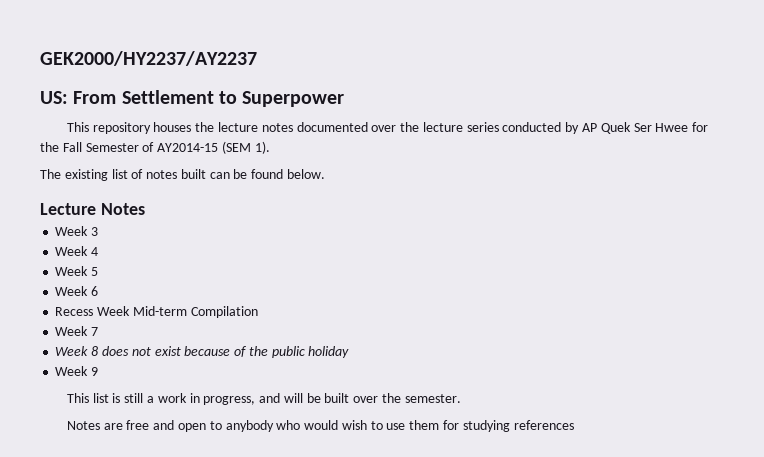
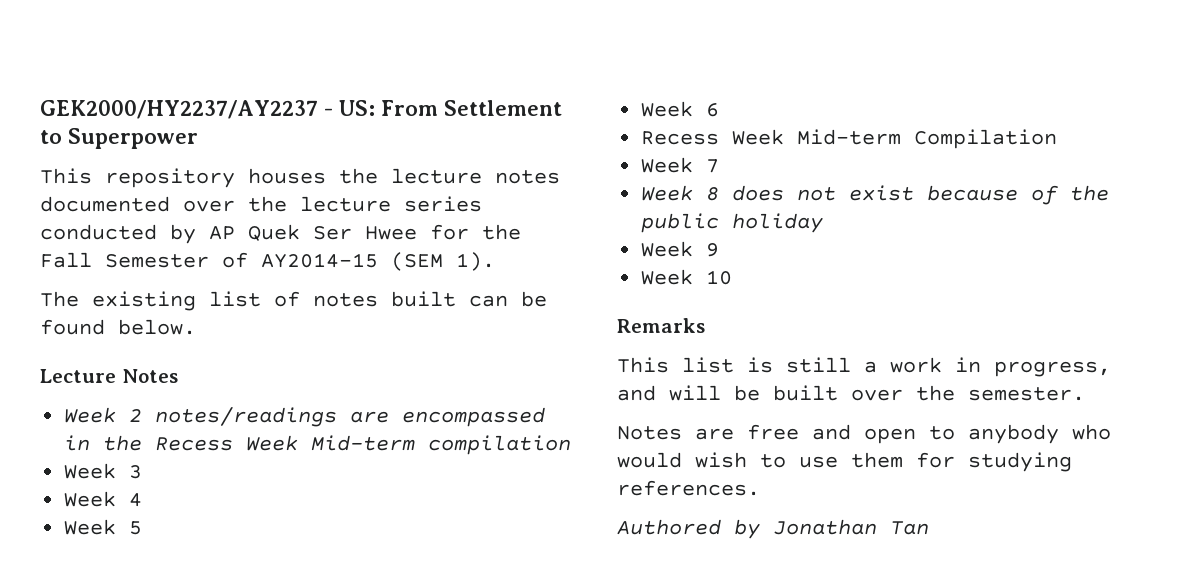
(257, 58) // -> [323,108,333,116] -
(145, 209) none -> [64,407,546,427] [64,435,572,455] // Week 2 notes/readings are encompassed in the Recess Week Mid-term compilation
(99, 371) none -> [641,269,733,285] [617,318,705,333] // Week 10 // Remarks
[513,420,574,430] references -> [617,480,760,496] [617,519,929,539] references. // Authored by Jonathan Tan

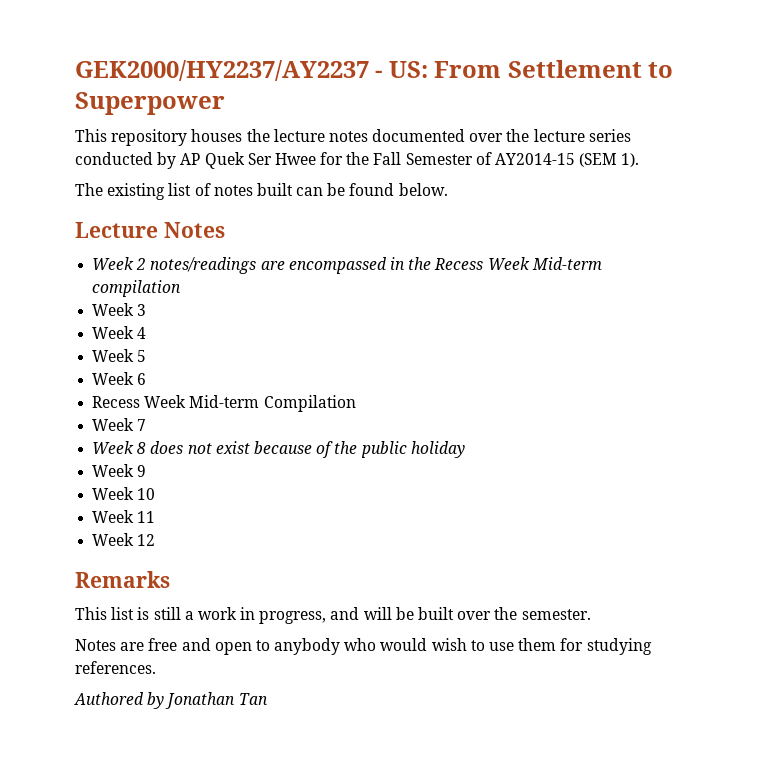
(733, 277) none -> [92,510,156,523] [92,533,156,546] // Week 11 // Week 12

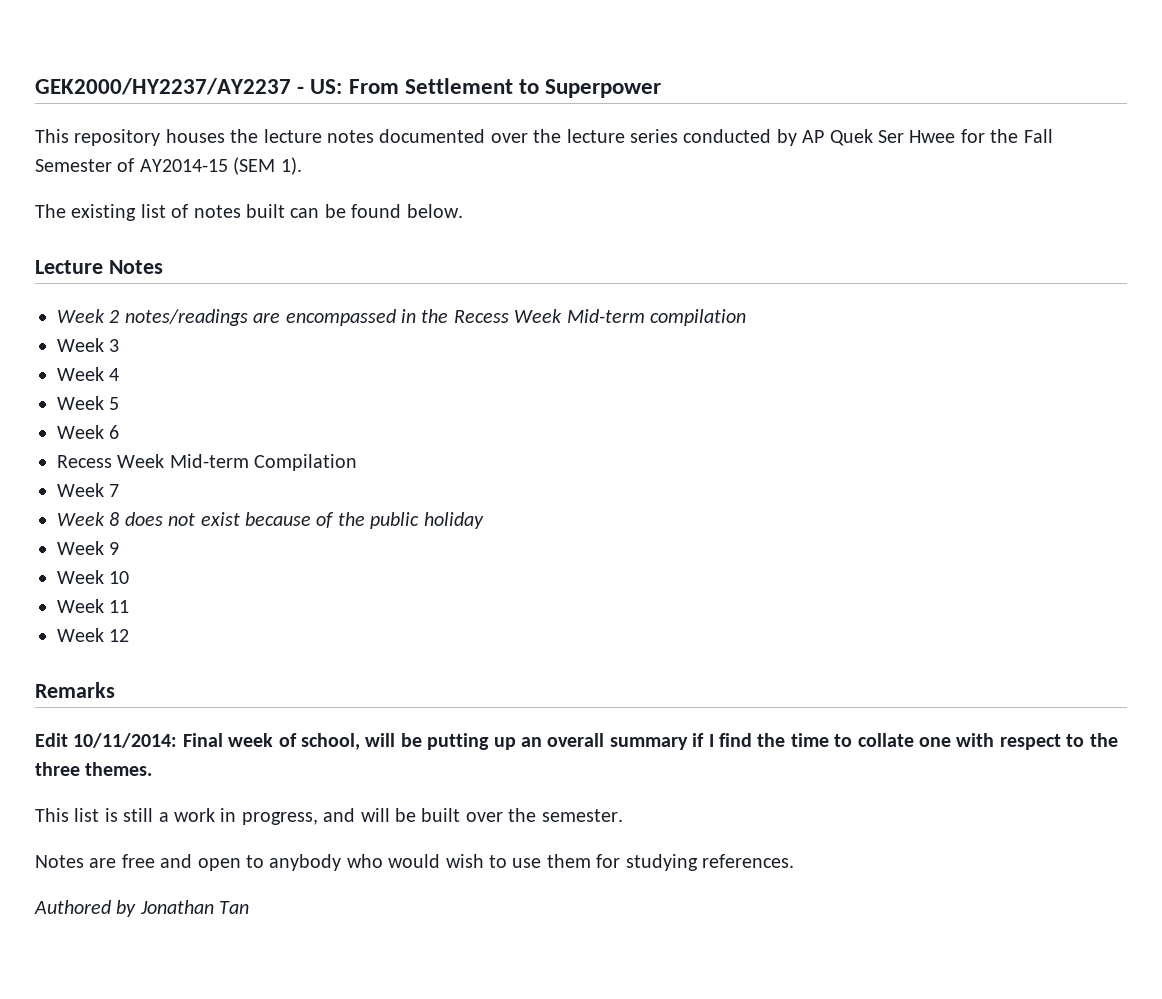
(170, 579) none -> [35,733,1118,750] [35,762,153,776] // Edit 10/11/2014: Final week of school, will be putting up an overall summary if I find the time to collate one with respect to the three themes.

